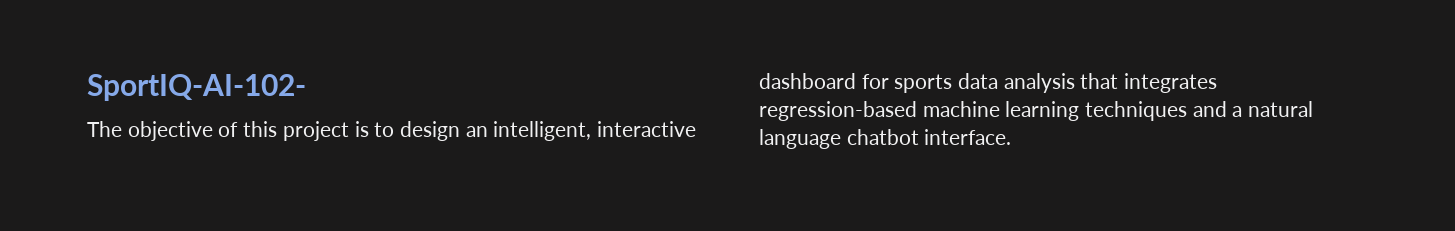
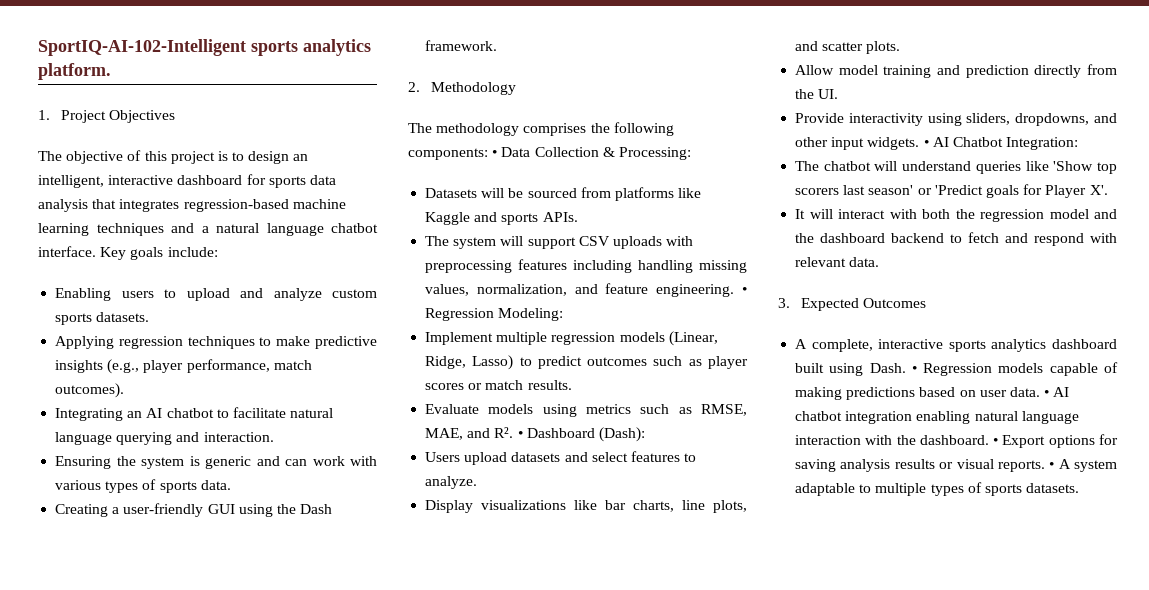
[87,74,306,101] SportIQ-AI-102- -> [38,39,371,56] [38,63,111,80] [38,110,176,123] SportIQ-AI-102-Intelligent sports analytics platform. // 1. Project Objectives
(1012, 137) none -> [100,247,218,260] [55,288,377,301] [55,312,150,325] [55,336,377,349] [55,359,312,374] [55,383,125,398] [55,407,334,421] [55,432,274,445] [55,456,377,469] [55,479,231,493] [55,503,333,517] [425,40,498,51] [408,82,517,95] [408,122,674,136] [408,147,691,160] [425,187,702,201] [425,212,578,225] [425,236,694,249] [425,259,747,273] [425,283,747,297] [425,308,564,321] [425,331,718,346] [425,355,748,370] [425,380,572,390] [425,404,747,417] [425,427,645,442] [425,451,697,465] [425,476,478,489] [425,500,747,513] [795,41,901,54] [795,64,1117,78] [795,89,839,99] [795,113,1117,126] [795,137,1079,150] [795,161,1117,174] [795,184,1108,198] [795,209,1117,222] [795,232,1117,246] [795,257,880,267] [778,298,927,311] [795,339,1117,352] [795,362,1118,376] [795,387,1070,400] [795,411,1079,424] [795,434,1118,448] [795,459,1117,472] [795,482,1080,496] Key goals include: // Enabling users to upload and analyze custom sports datasets. // Applying regression techniques to make predictive insights (e.g., player performance, match outcomes). // Integrating an AI chatbot to facilitate natural language querying and interaction. // Ensuring the system is generic and can work with various types of sports data. // Creating a user-friendly GUI using the Dash framework. // 2. Methodology // The methodology comprises the following components: • Data Collection & Processing: // Datasets will be sourced from platforms like Kaggle and sports APIs. // The system will support CSV uploads with preprocessing features including handling missing values, normalization, and feature engineering. • Regression Modeling: // Implement multiple regression models (Linear, Ridge, Lasso) to predict outcomes such as player scores or match results. // Evaluate models using metrics such as RMSE, MAE, and R². • Dashboard (Dash): // Users upload datasets and select features to analyze. // Display visualizations like bar charts, line plots, and scatter plots. // Allow model training and prediction directly from the UI. // Provide interactivity using sliders, dropdowns, and other input widgets. • AI Chatbot Integration: // The chatbot will understand queries like 'Show top scorers last season' or 'Predict goals for Player X'. // It will interact with both the regression model and the dashboard backend to fetch and respond with relevant data. // 3. Expected Outcomes // A complete, interactive sports analytics dashboard built using Dash. • Regression models capable of making predictions based on user data. • AI chatbot integration enabling natural language interaction with the dashboard. • Export options for saving analysis results or visual reports. • A system adaptable to multiple types of sports datasets.

